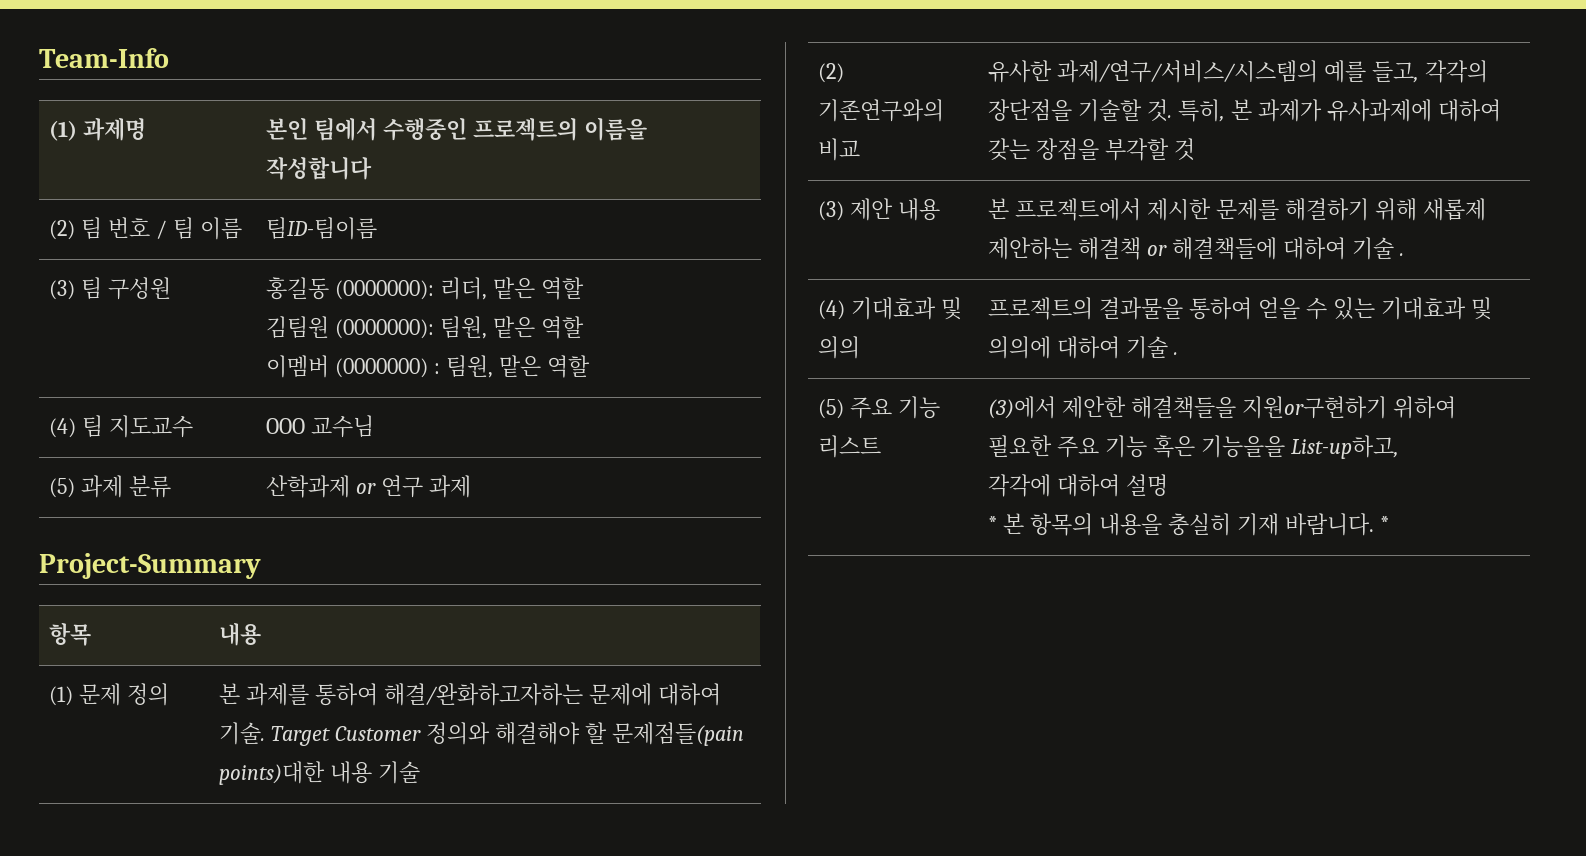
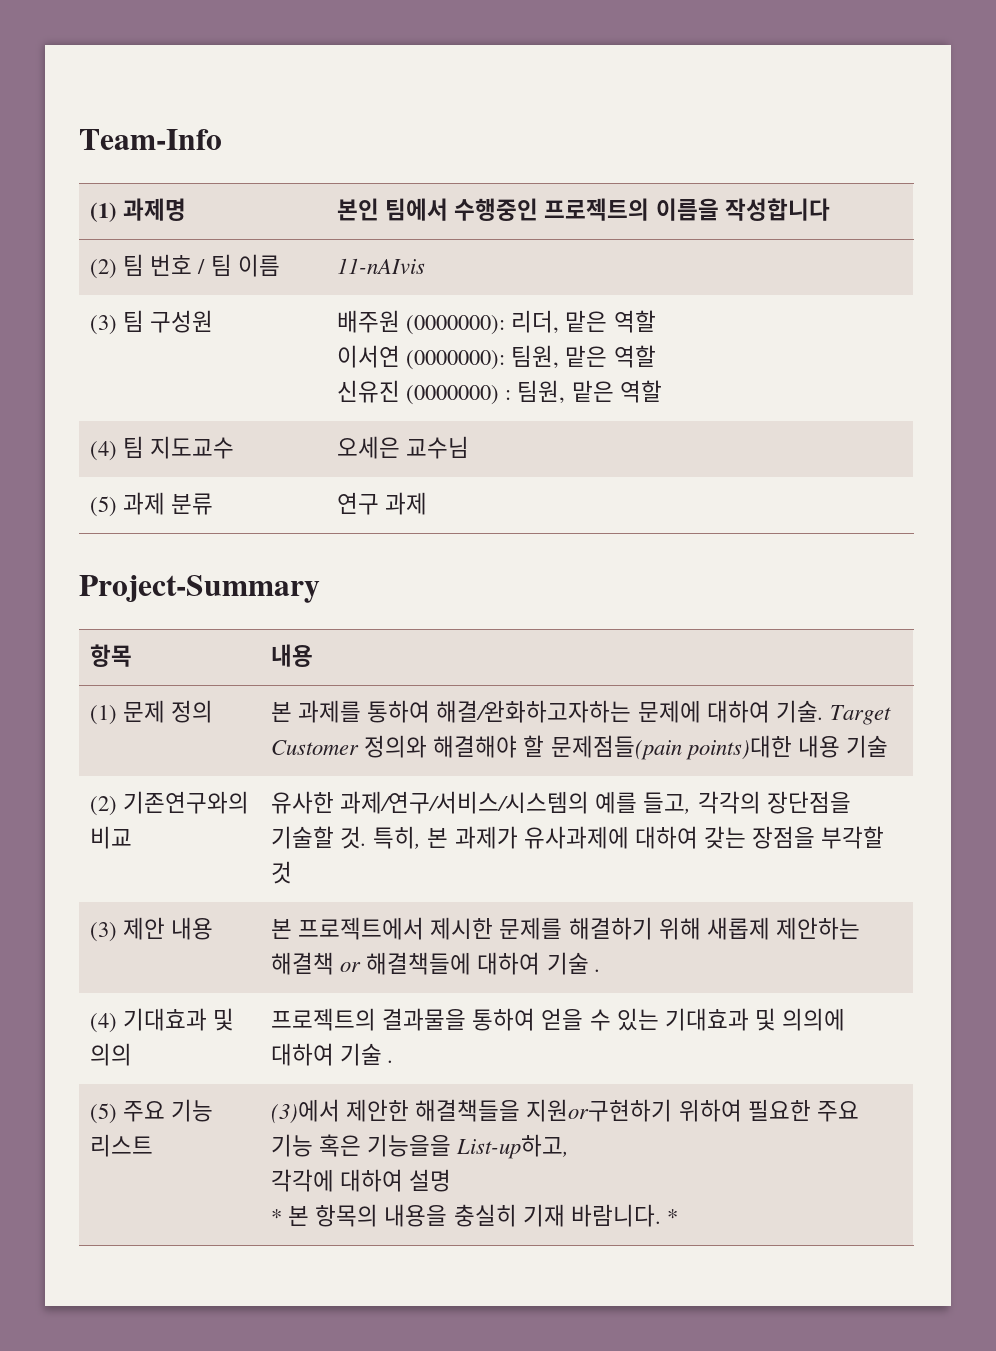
[266,217,378,240] 팀ID-팀이름 -> [337,258,426,274] 11-nAIvis
[266,277,330,300] 홍길동 -> [337,310,401,333] 배주원
[266,316,330,338] 김팀원 -> [337,345,401,368] 이서연
[266,355,330,378] 이멤버 -> [337,380,401,403] 신유진
[266,418,306,434] OOO -> [337,436,401,459] 오세은
[266,475,377,498] 산학과제 or -> (214, 504) none

